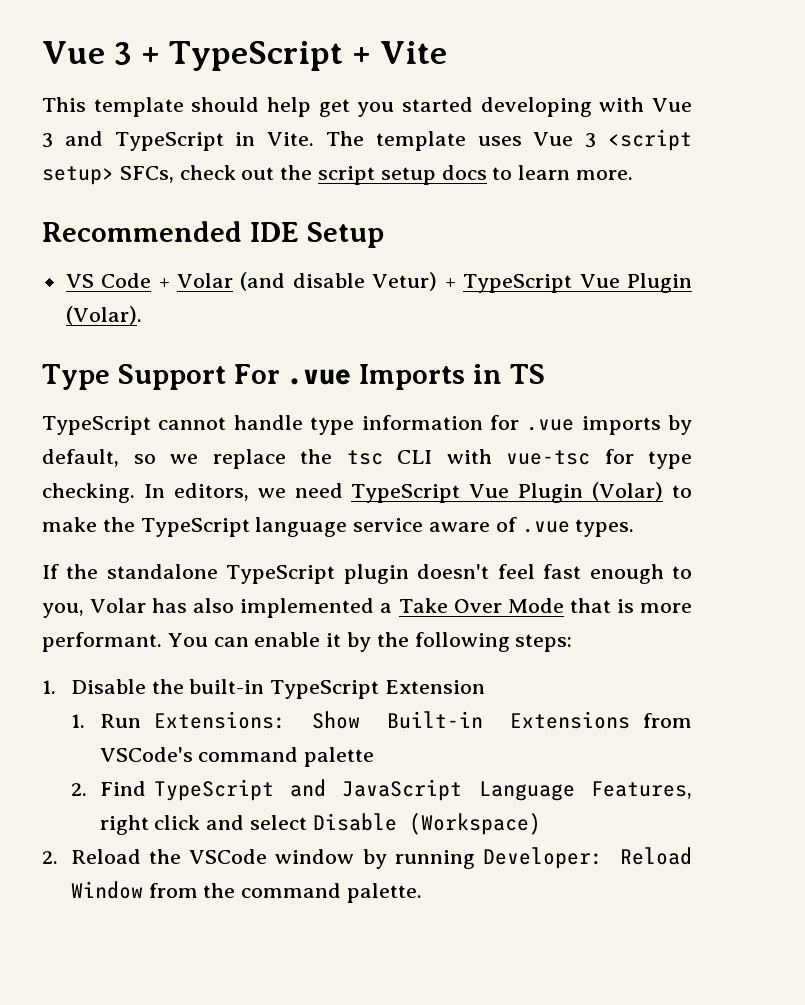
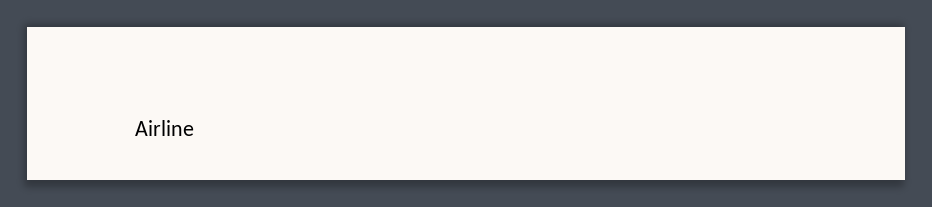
[42,41,448,71] [42,97,693,117] [42,129,693,151] [42,165,634,185] [42,221,384,248] [65,272,692,293] [65,306,142,325] [42,364,545,390] [42,415,692,435] [42,449,692,469] [42,482,692,503] [42,517,635,537] [42,564,692,584] [42,598,692,618] [42,632,573,652] [42,679,486,699] [70,711,693,729] [99,747,375,767] [70,779,692,801] [99,813,541,835] [42,847,692,869] [70,881,423,903] Vue 3 + TypeScript + Vite // This template should help get you started developing with Vue 3 and TypeScript in Vite. The template uses Vue 3 <script setup> SFCs, check out the script setup docs to learn more. // Recommended IDE Setup // VS Code + Volar (and disable Vetur) + TypeScript Vue Plugin (Volar). // Type Support For .vue Imports in TS // TypeScript cannot handle type information for .vue imports by default, so we replace the tsc CLI with vue-tsc for type checking. In editors, we need TypeScript Vue Plugin (Volar) to make the TypeScript language service aware of .vue types. // If the standalone TypeScript plugin doesn't feel fast enough to you, Volar has also implemented a Take Over Mode that is more performant. You can enable it by the following steps: // 1. Disable the built-in TypeScript Extension // 1. Run Extensions: Show Built-in Extensions from VSCode's command palette // 2. Find TypeScript and JavaScript Language Features, right click and select Disable (Workspace) // 2. Reload the VSCode window by running Developer: Reload Window from the command palette. -> [135,120,194,136] Airline

